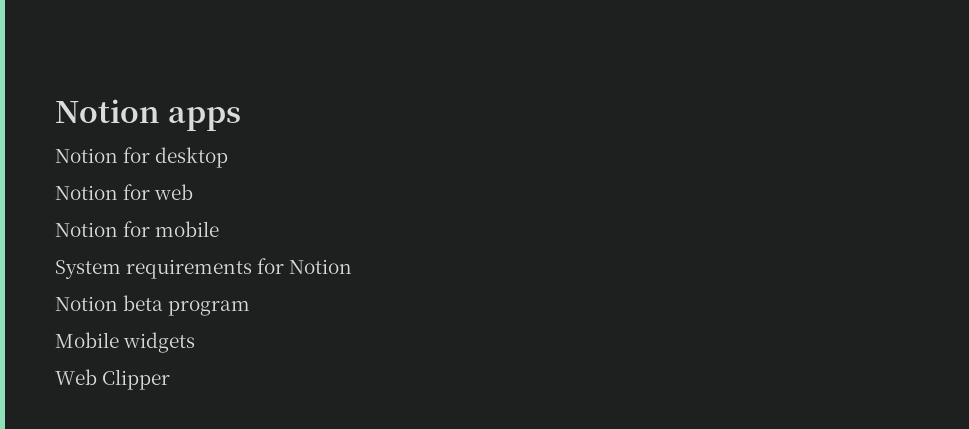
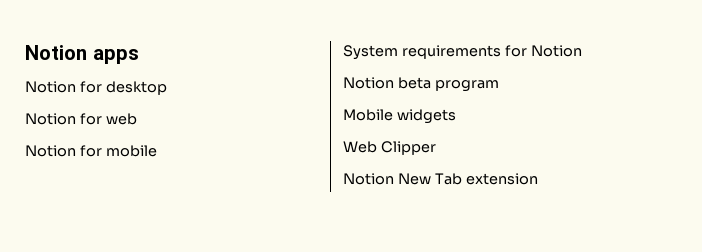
(171, 379) none -> [343,173,538,185] // Notion New Tab extension

